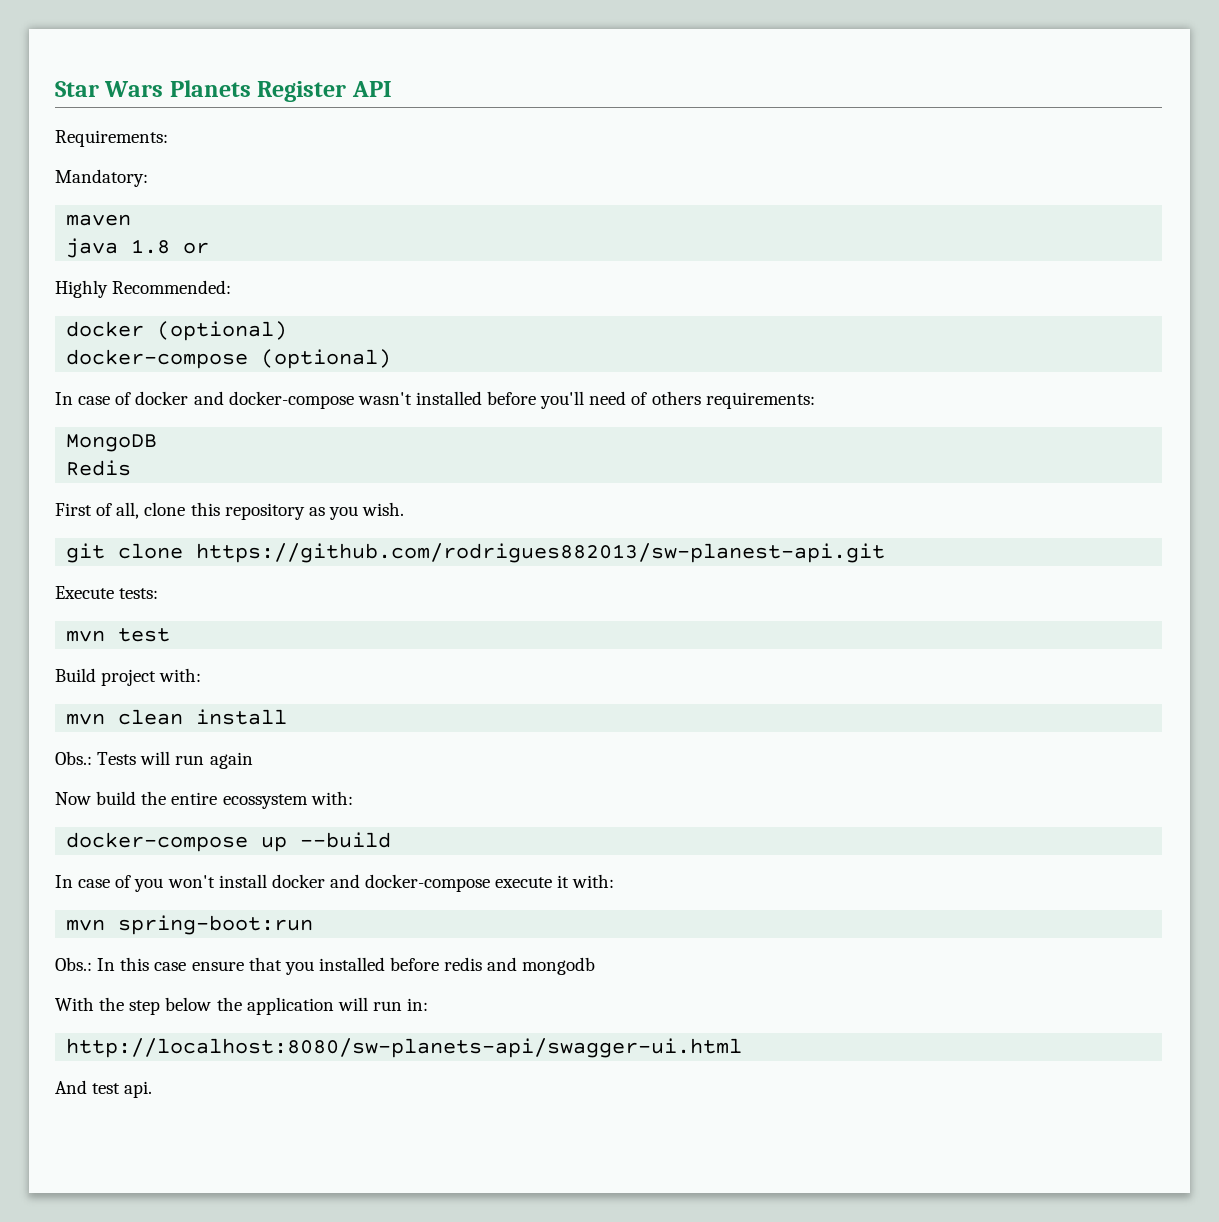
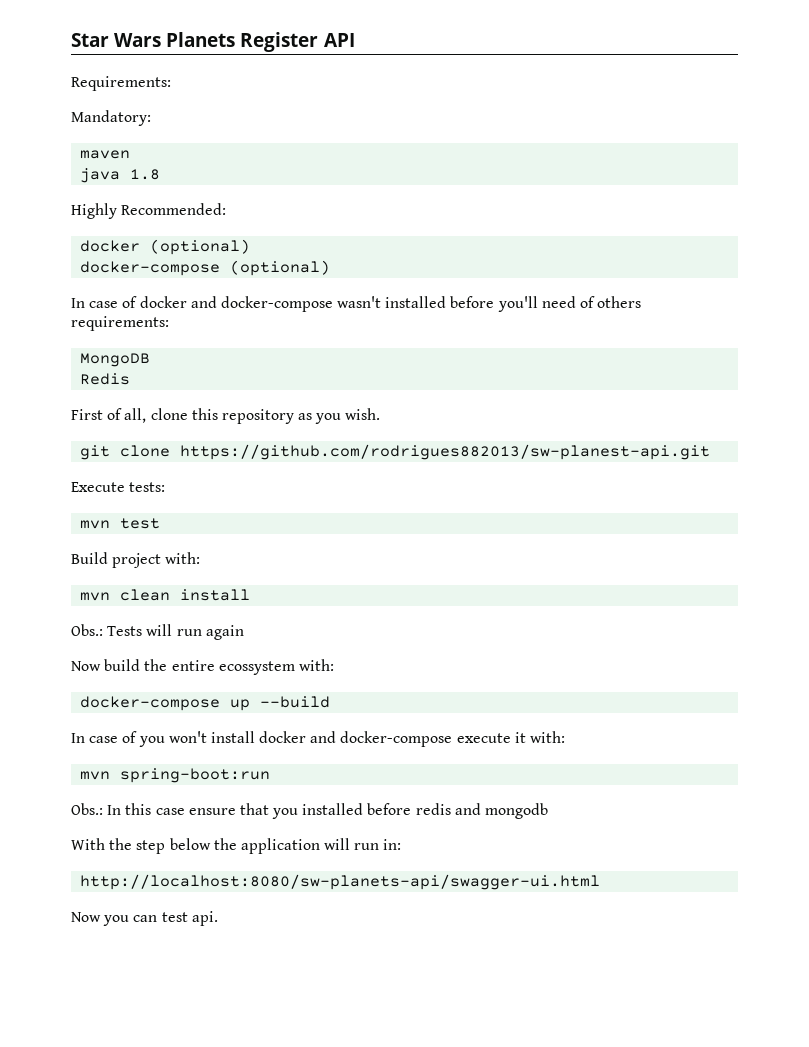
[183,242,210,254] or -> (161, 174) none
[55,1080,87,1094] And -> [71,912,158,926] Now you can

